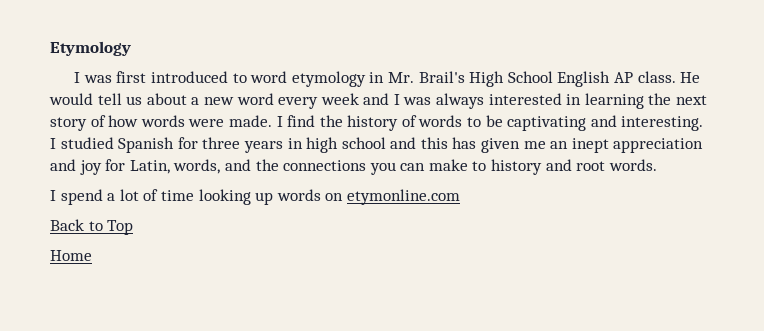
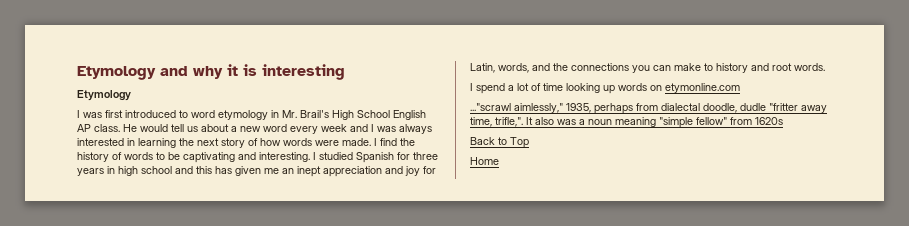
[50,41,131,56] Etymology -> [77,64,345,80] [77,90,131,101] Etymology and why it is interesting // Etymology
(460, 197) none -> [470,103,827,114] [470,117,783,128] // ..."scrawl aimlessly," 1935, perhaps from dialectal doodle, dudle "fritter away time, trifle,". It also was a noun meaning "simple fellow" from 1620s

